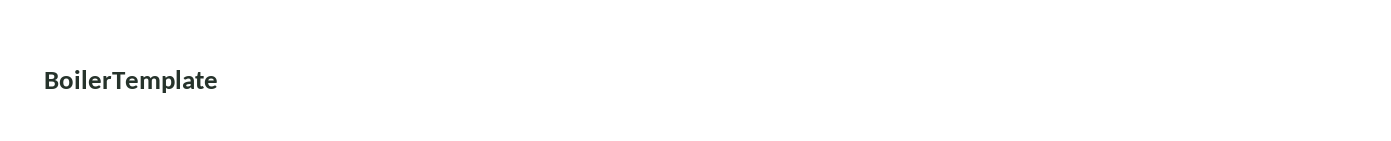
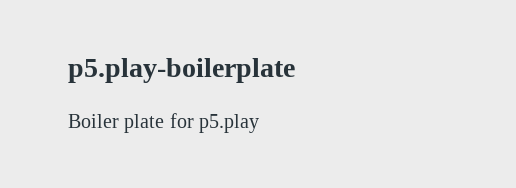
[44,70,218,93] BoilerTemplate -> [68,58,295,83] [68,113,260,133] p5.play-boilerplate // Boiler plate for p5.play

